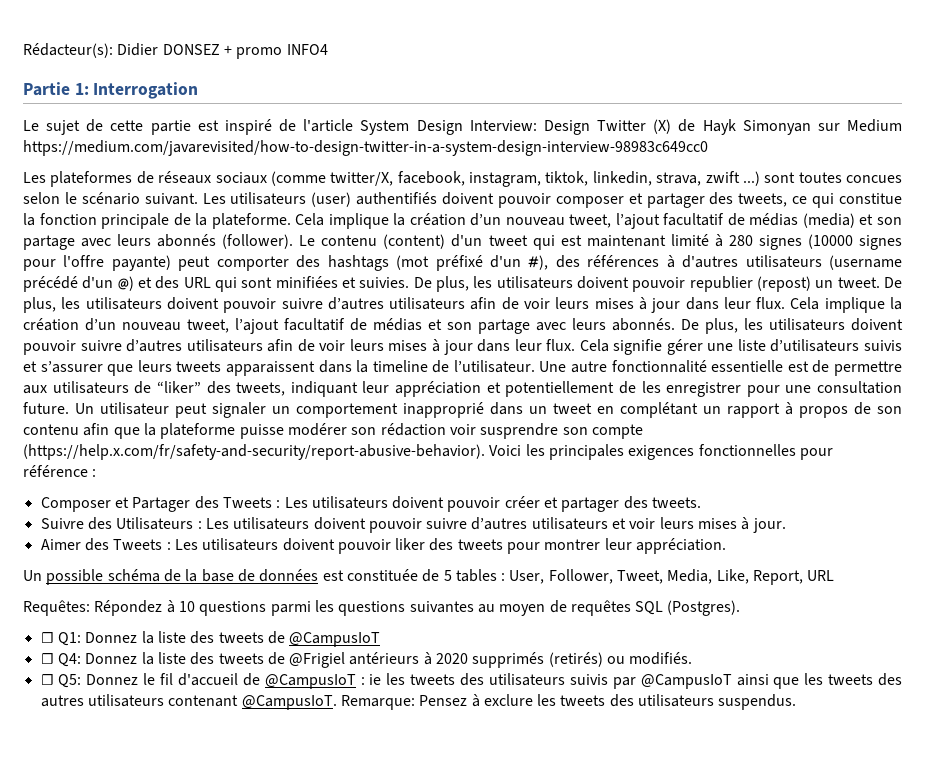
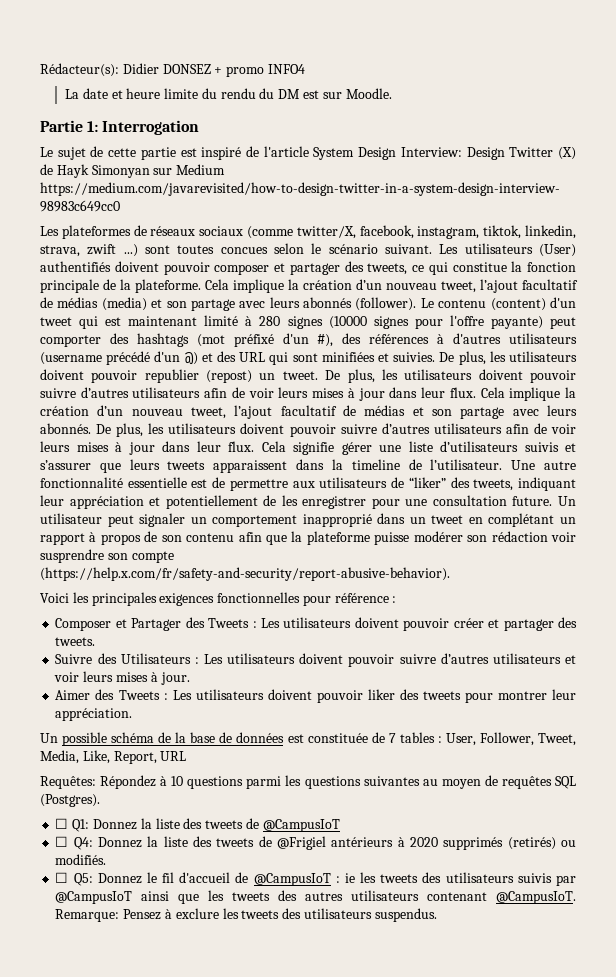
(328, 49) none -> [64,88,392,99] // La date et heure limite du rendu du DM est sur Moodle.
[311,192,352,207] (user) -> [538,244,576,257] (User)
(485, 452) none -> (450, 574) //
[443,570,452,581] 5 -> [388,733,396,743] 7

